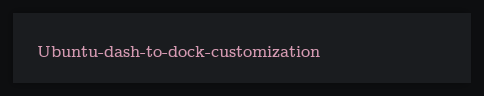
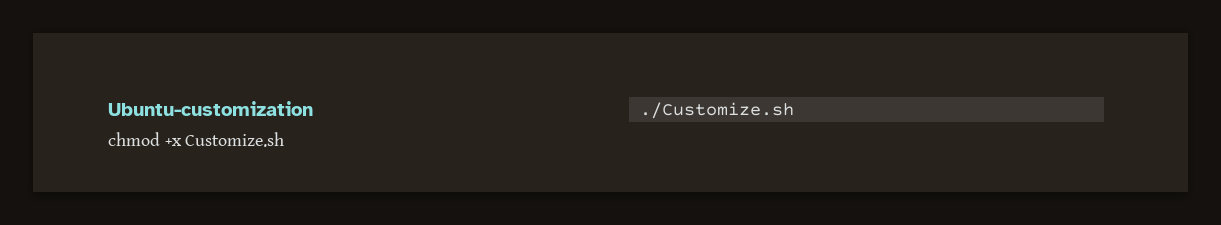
[37,46,320,58] Ubuntu-dash-to-dock-customization -> [108,101,313,116] [108,132,285,147] [639,102,794,119] Ubuntu-customization // chmod +x Customize.sh // ./Customize.sh

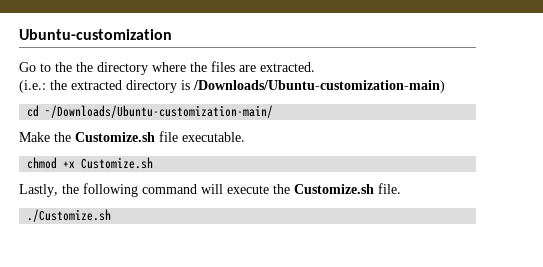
[108,132,285,147] chmod +x Customize.sh -> [19,61,315,75] [19,80,445,93] [27,105,274,118] [19,131,245,142] [27,157,154,169] [19,183,401,197] Go to the the directory where the files are extracted. // (i.e.: the extracted directory is /Downloads/Ubuntu-customization-main) // cd ~/Downloads/Ubuntu-customization-main/ // Make the Customize.sh file executable. // chmod +x Customize.sh // Lastly, the following command will execute the Customize.sh file.

